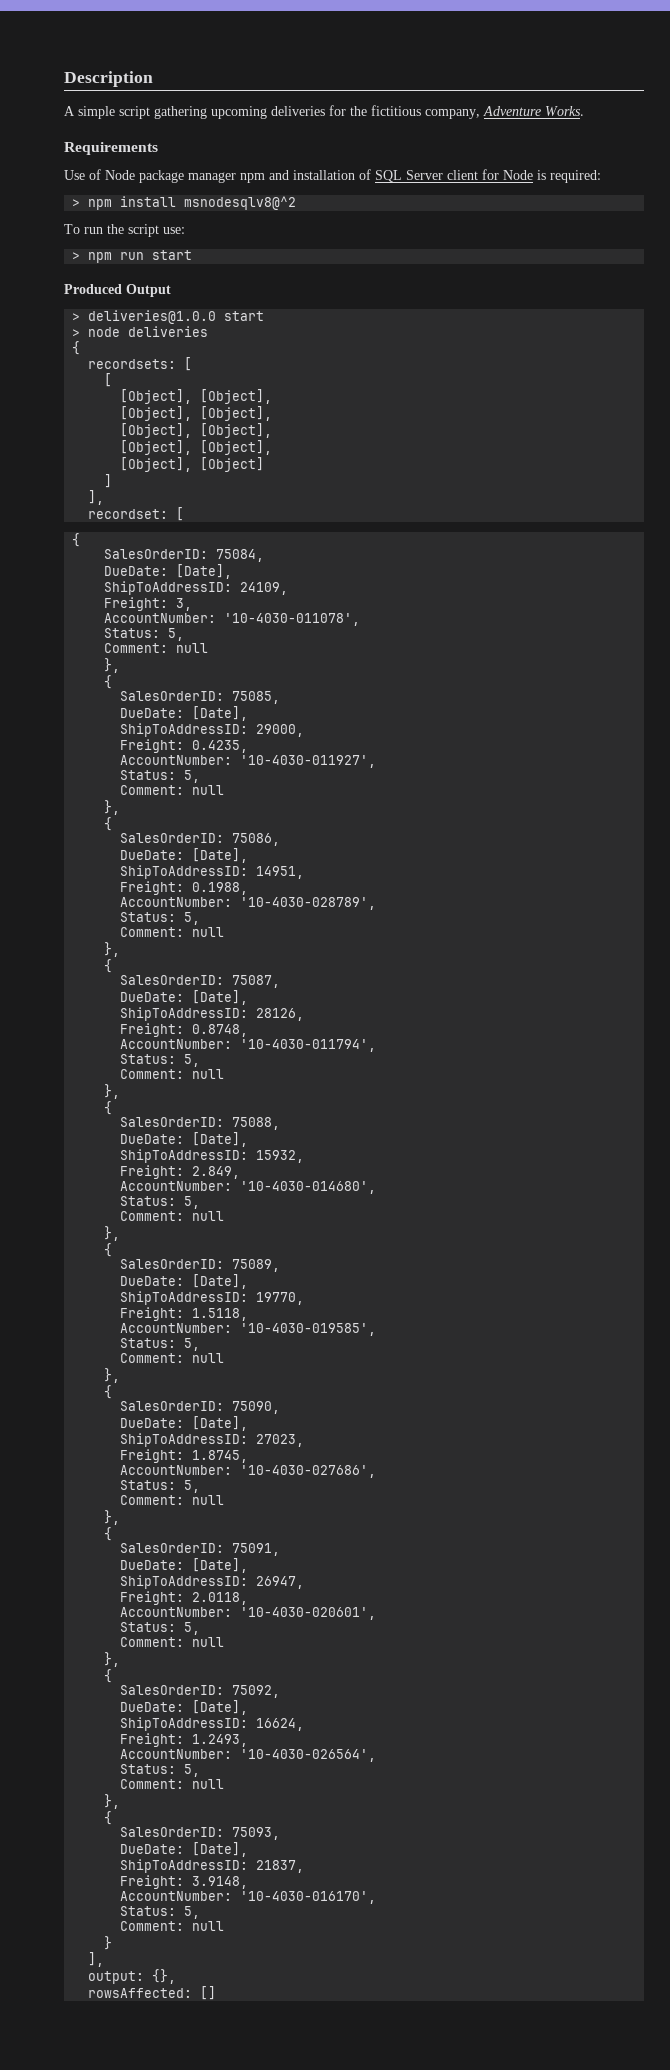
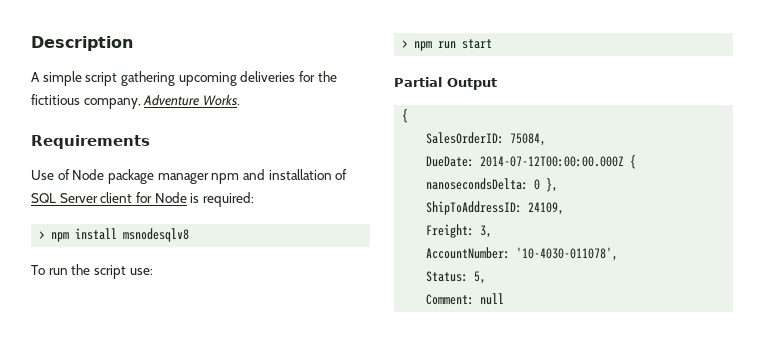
[184,196,297,210] msnodesqlv8@^2 -> [123,228,190,242] msnodesqlv8
[64,284,122,294] Produced -> [394,77,442,87] Partial
[72,310,265,324] [72,326,209,337] [72,341,81,355] [88,357,193,371] [104,373,113,387] [120,389,273,404] [120,406,273,421] [120,423,273,438] [120,440,273,455] [120,457,265,472] [104,474,113,488] [88,490,105,505] [88,507,185,521] // > deliveries@1.0.0 start // > node deliveries // { // recordsets: [ // [ // [Object], [Object], // [Object], [Object], // [Object], [Object], // [Object], [Object], // [Object], [Object] // ] // ], // recordset: [ -> (497, 84) none
[176,564,233,579] [Date], -> [480,155,637,169] [426,178,559,192] 2014-07-12T00:00:00.000Z { nanosecondsDelta: 0 },
[104,658,121,673] [104,675,113,689] [120,691,281,704] [120,706,249,721] [120,723,305,737] [120,739,249,753] [120,755,377,768] [120,770,201,783] [120,785,225,795] [104,800,121,815] [104,817,113,831] [120,833,281,846] [120,848,249,863] [120,865,305,879] [120,881,249,895] [120,897,377,910] [120,912,201,925] [120,927,225,937] [104,942,121,957] [104,959,113,973] [120,975,281,988] [120,990,249,1005] [120,1007,305,1021] [120,1023,249,1037] [120,1039,377,1052] [120,1054,201,1067] [120,1069,225,1079] [104,1084,121,1099] [104,1101,113,1115] [120,1117,281,1130] [120,1132,249,1147] [120,1149,305,1163] [120,1165,241,1179] [120,1181,377,1194] [120,1196,201,1209] [120,1211,225,1221] [104,1226,121,1241] [104,1243,113,1257] [120,1259,281,1272] [120,1274,249,1289] [120,1291,305,1305] [120,1307,249,1321] [120,1323,377,1336] [120,1338,201,1351] [120,1353,225,1363] [104,1368,121,1383] [104,1385,113,1399] [120,1401,281,1414] [120,1416,249,1431] [120,1433,305,1447] [120,1449,249,1463] [120,1465,377,1478] [120,1480,201,1493] [120,1495,225,1505] [104,1510,121,1525] [104,1527,113,1541] [120,1543,281,1556] [120,1558,249,1573] [120,1575,305,1589] [120,1591,249,1605] [120,1607,377,1620] [120,1622,201,1635] [120,1637,225,1647] [104,1652,121,1667] [104,1669,113,1683] [120,1685,281,1698] [120,1700,249,1715] [120,1717,305,1731] [120,1733,249,1747] [120,1749,377,1762] [120,1764,201,1777] [120,1779,225,1789] [104,1794,121,1809] [104,1811,113,1825] [120,1827,281,1840] [120,1842,249,1857] [120,1859,305,1873] [120,1875,249,1889] [120,1891,377,1904] [120,1906,201,1919] [120,1921,225,1931] [104,1936,113,1950] [88,1952,105,1967] [88,1969,177,1984] [88,1986,217,2000] // }, // { // SalesOrderID: 75085, // DueDate: [Date], // ShipToAddressID: 29000, // Freight: 0.4235, // AccountNumber: '10-4030-011927', // Status: 5, // Comment: null // }, // { // SalesOrderID: 75086, // DueDate: [Date], // ShipToAddressID: 14951, // Freight: 0.1988, // AccountNumber: '10-4030-028789', // Status: 5, // Comment: null // }, // { // SalesOrderID: 75087, // DueDate: [Date], // ShipToAddressID: 28126, // Freight: 0.8748, // AccountNumber: '10-4030-011794', // Status: 5, // Comment: null // }, // { // SalesOrderID: 75088, // DueDate: [Date], // ShipToAddressID: 15932, // Freight: 2.849, // AccountNumber: '10-4030-014680', // Status: 5, // Comment: null // }, // { // SalesOrderID: 75089, // DueDate: [Date], // ShipToAddressID: 19770, // Freight: 1.5118, // AccountNumber: '10-4030-019585', // Status: 5, // Comment: null // }, // { // SalesOrderID: 75090, // DueDate: [Date], // ShipToAddressID: 27023, // Freight: 1.8745, // AccountNumber: '10-4030-027686', // Status: 5, // Comment: null // }, // { // SalesOrderID: 75091, // DueDate: [Date], // ShipToAddressID: 26947, // Freight: 2.0118, // AccountNumber: '10-4030-020601', // Status: 5, // Comment: null // }, // { // SalesOrderID: 75092, // DueDate: [Date], // ShipToAddressID: 16624, // Freight: 1.2493, // AccountNumber: '10-4030-026564', // Status: 5, // Comment: null // }, // { // SalesOrderID: 75093, // DueDate: [Date], // ShipToAddressID: 21837, // Freight: 3.9148, // AccountNumber: '10-4030-016170', // Status: 5, // Comment: null // } // ], // output: {}, // rowsAffected: [] -> (505, 299) none

